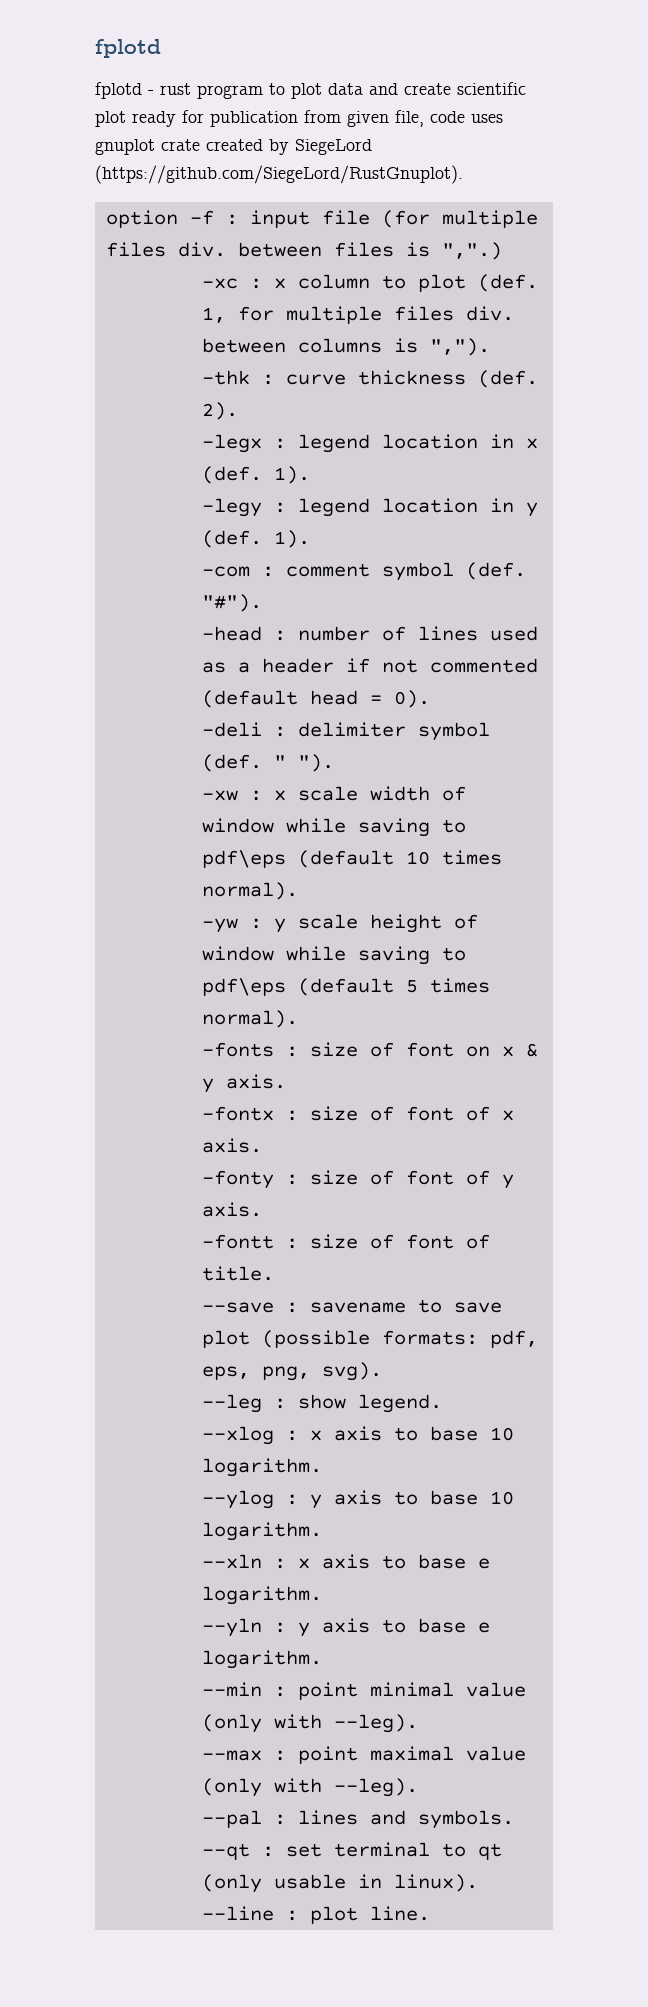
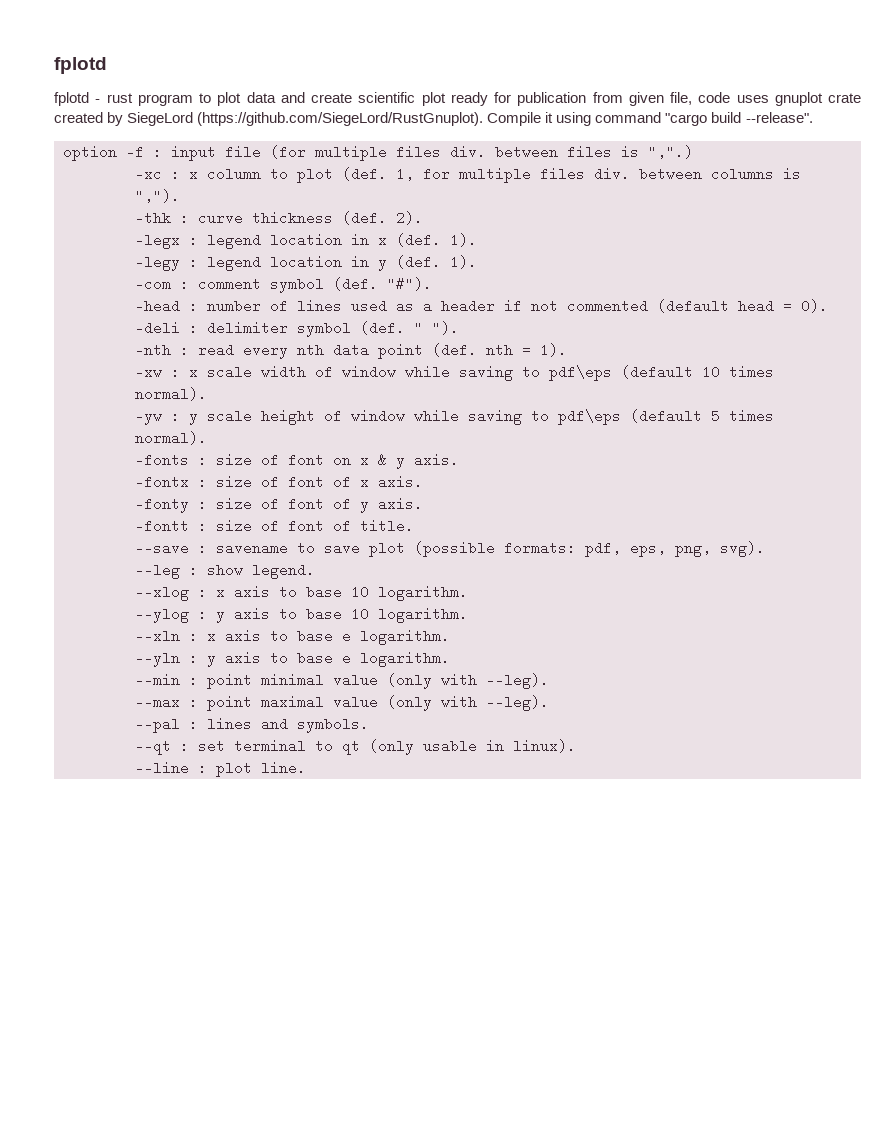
(463, 174) none -> [487,112,813,126] Compile it using command "cargo build --release".
(334, 763) none -> [135,343,567,359] // -nth : read every nth data point (def. nth = 1).

